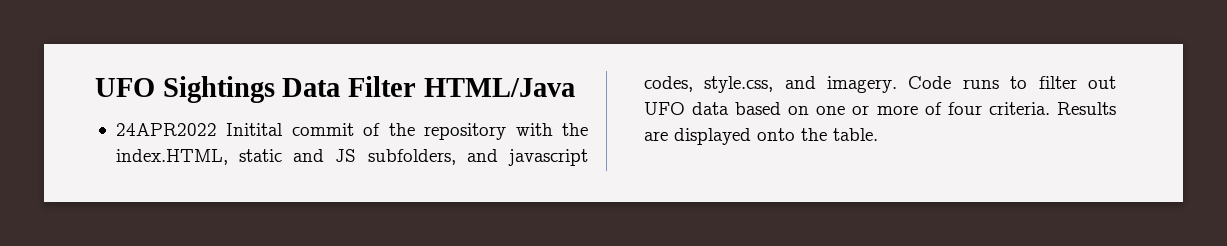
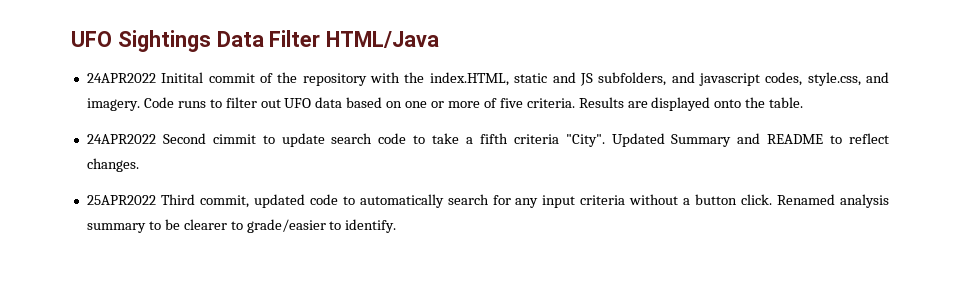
[947,102,982,115] four -> [499,98,523,108] five
(878, 134) none -> [86,133,889,147] [86,158,139,172] [86,194,890,208] [86,219,397,233] // 24APR2022 Second cimmit to update search code to take a fifth criteria "City". Updated Summary and README to reflect changes. // 25APR2022 Third commit, updated code to automatically search for any input criteria without a button click. Renamed analysis summary to be clearer to grade/easier to identify.

